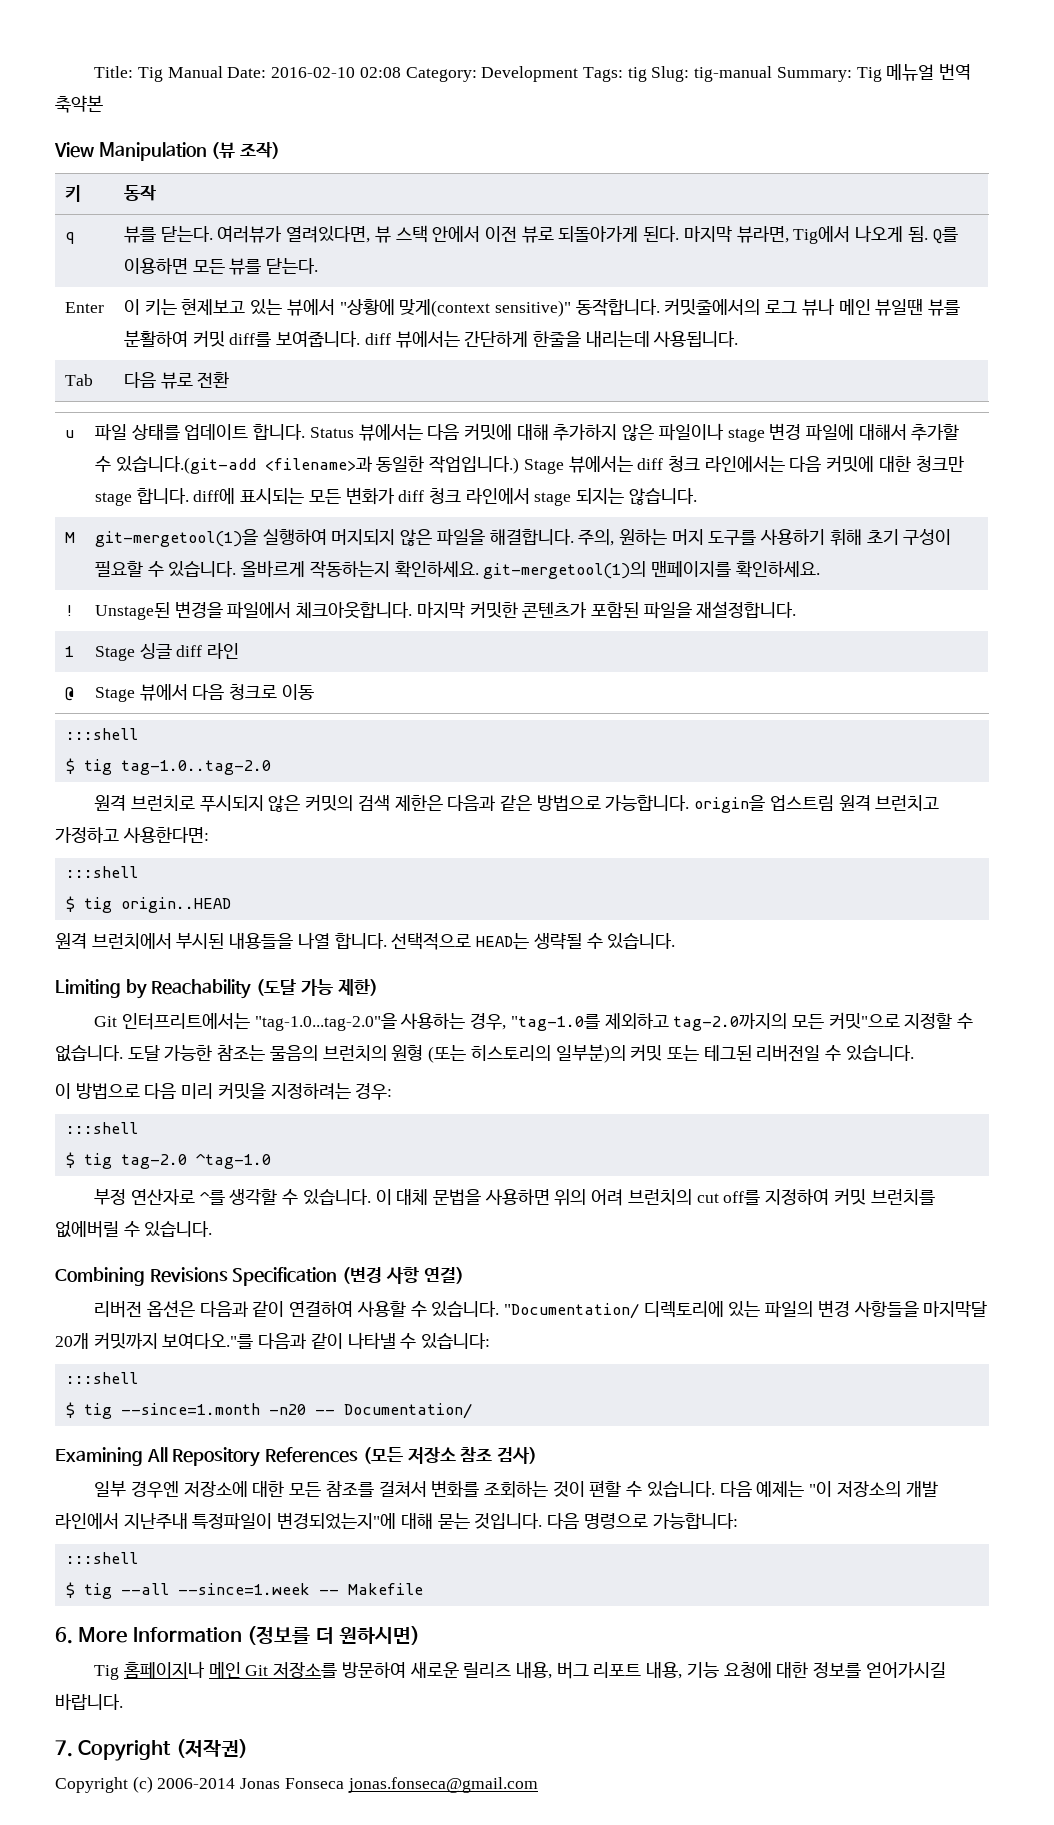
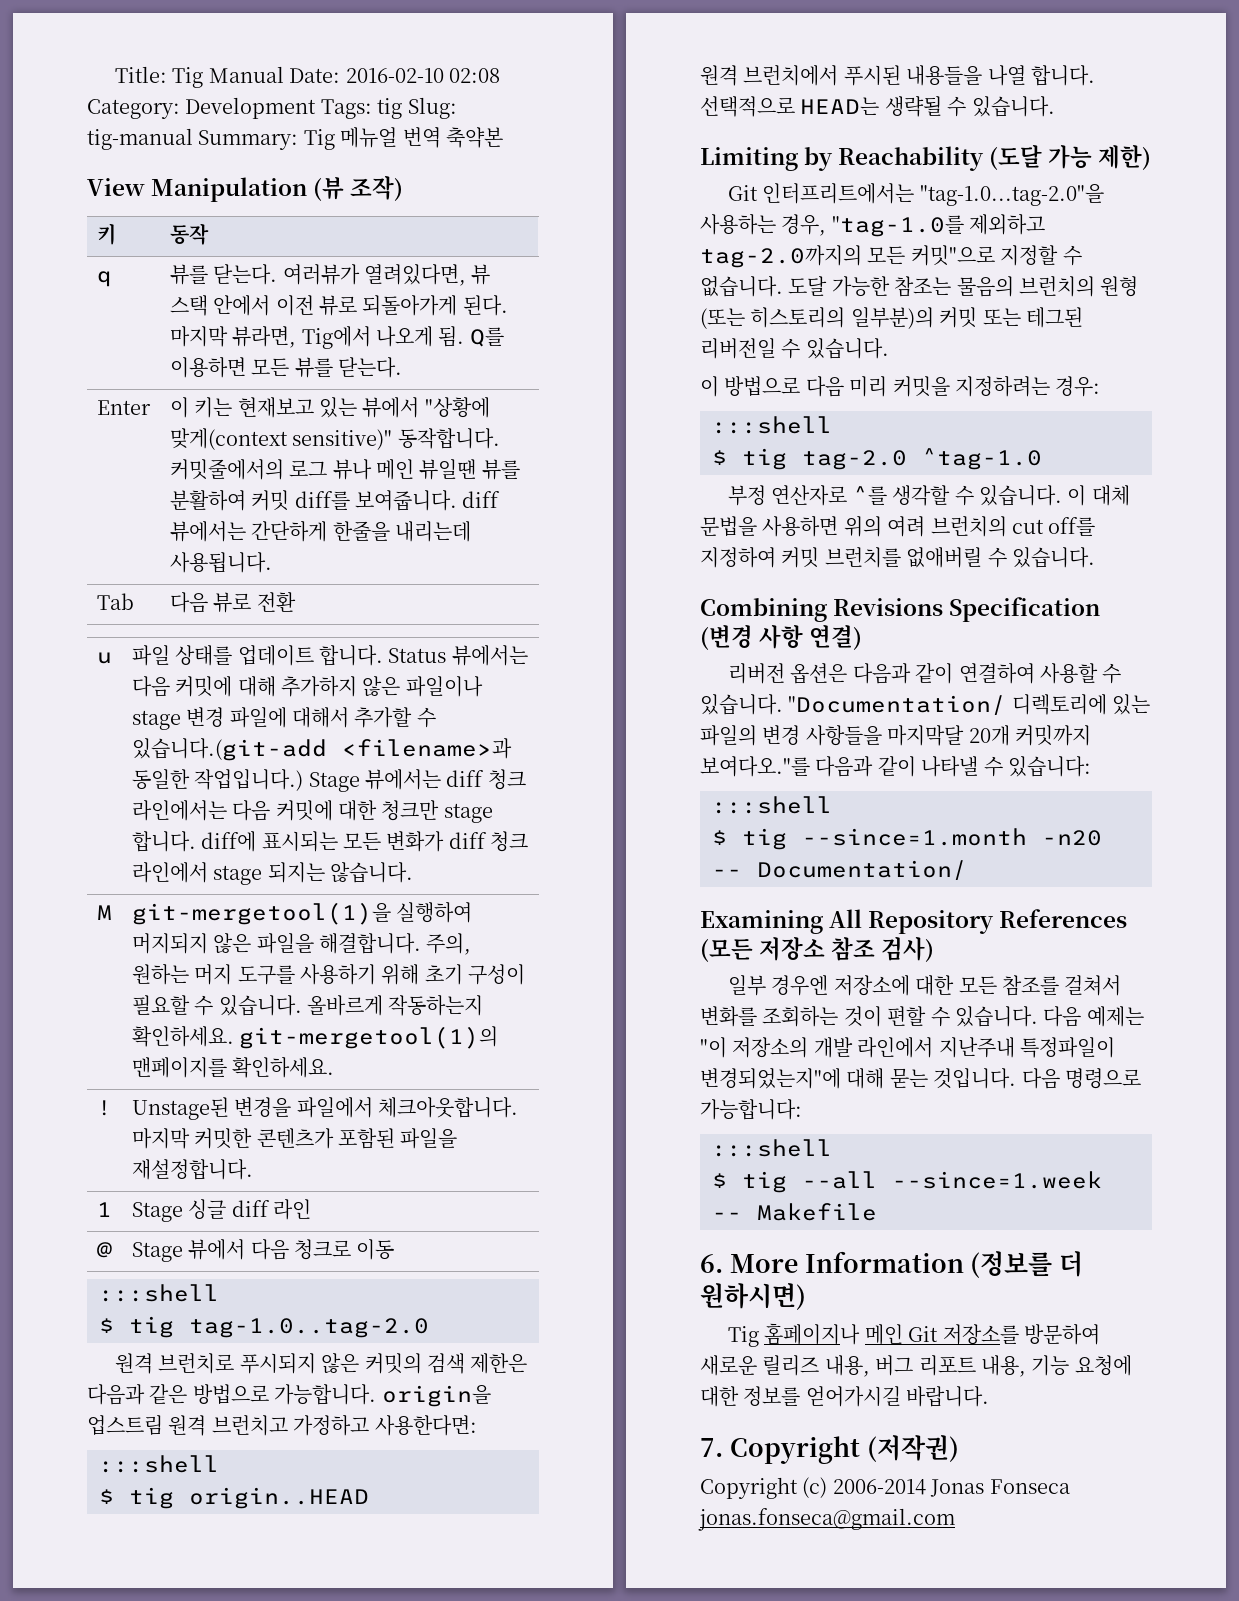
[181,298,246,315] 현제보고 -> [237,397,314,418] 현재보고
[829,529,862,546] 휘해 -> [381,964,420,985] 위해
[176,933,225,949] 부시된 -> [843,65,901,86] 푸시된
[591,1189,624,1206] 어려 -> [887,516,926,537] 여려
[55,1221,119,1238] 없에버릴 -> [906,547,983,568] 없애버릴

